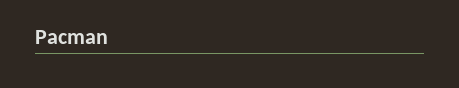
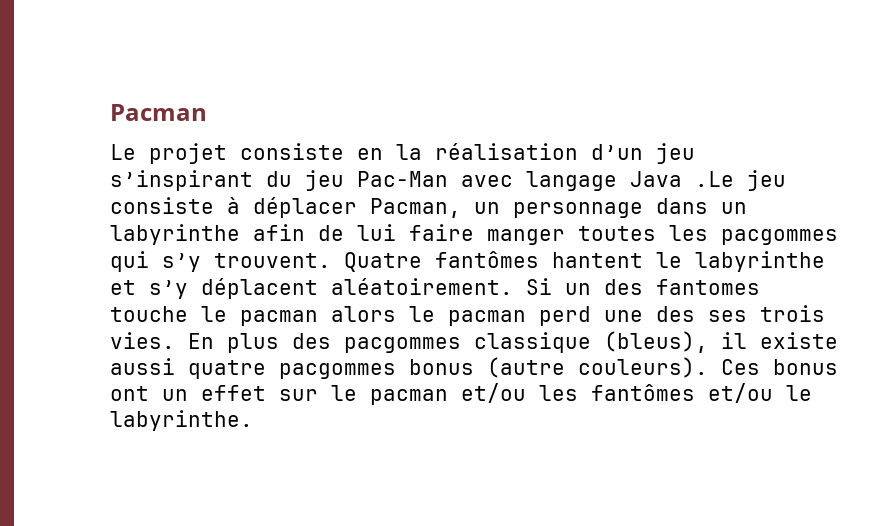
(108, 37) none -> [110,143,695,164] [110,170,786,191] [110,197,747,218] [110,224,838,245] [110,251,825,272] [110,278,760,299] [110,305,825,326] [110,331,838,353] [110,357,838,379] [110,383,812,405] [110,410,253,431] // Le projet consiste en la réalisation d’un jeu s’inspirant du jeu Pac-Man avec langage Java .Le jeu consiste à déplacer Pacman, un personnage dans un labyrinthe afin de lui faire manger toutes les pacgommes qui s’y trouvent. Quatre fantômes hantent le labyrinthe et s’y déplacent aléatoirement. Si un des fantomes touche le pacman alors le pacman perd une des ses trois vies. En plus des pacgommes classique (bleus), il existe aussi quatre pacgommes bonus (autre couleurs). Ces bonus ont un effet sur le pacman et/ou les fantômes et/ou le labyrinthe.

